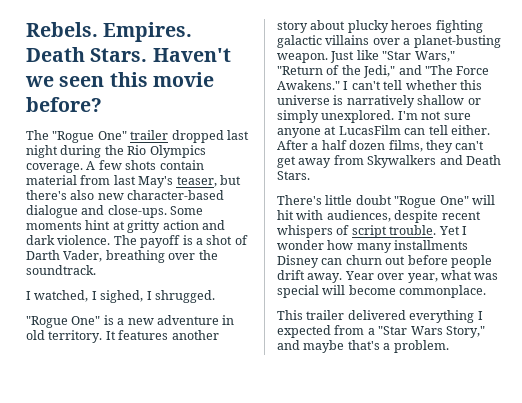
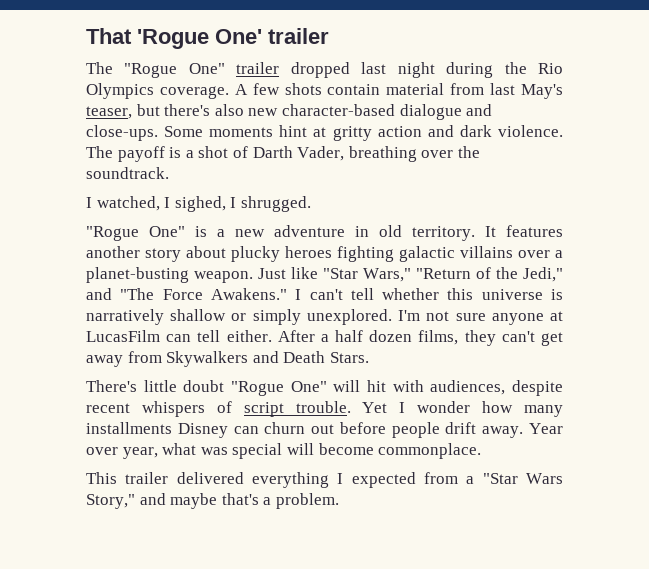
[26,22,193,42] [26,47,231,62] [25,72,214,87] [26,97,102,112] Rebels. Empires. Death Stars. Haven't we seen this movie before? -> [86,28,329,49] That 'Rogue One' trailer

